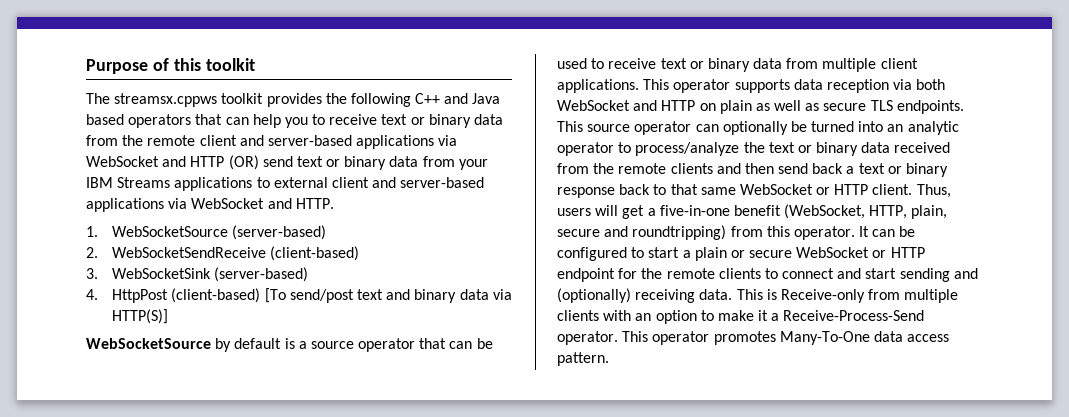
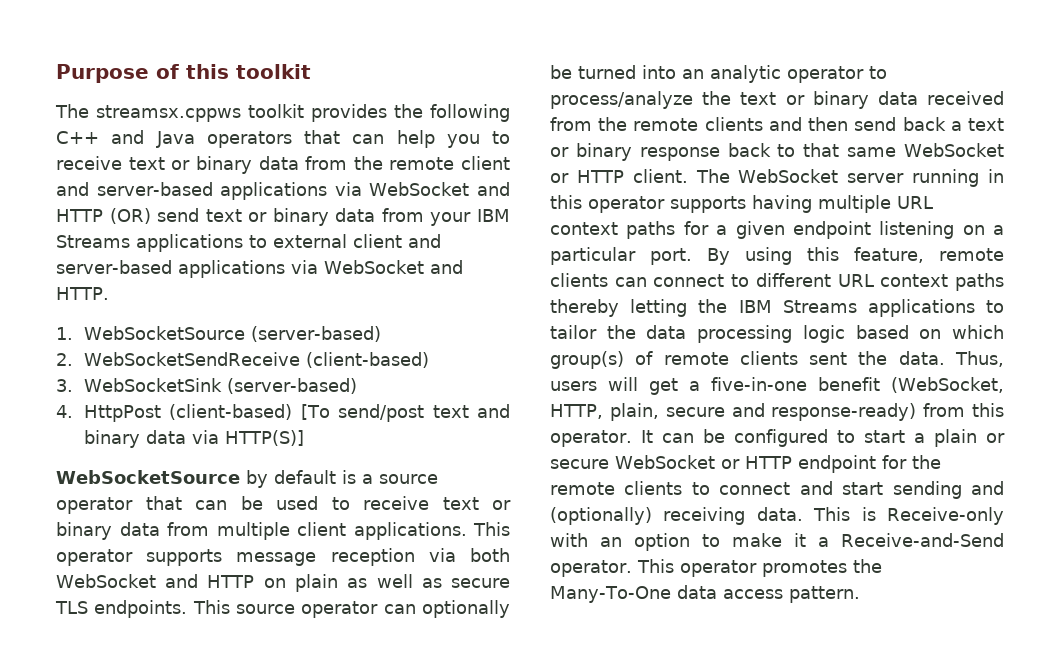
[86,114,124,125] based -> (195, 139) none
[793,79,823,90] data -> [236,552,317,566] message
(913, 189) none -> [695,169,1004,187] [550,195,933,213] [550,221,1004,239] [550,247,1004,265] [550,273,1004,291] [550,299,1004,317] [550,325,1004,343] [550,351,945,369] The WebSocket server running in this operator supports having multiple URL context paths for a given endpoint listening on a particular port. By using this feature, remote clients can connect to different URL context paths thereby letting the IBM Streams applications to tailor the data processing logic based on which group(s) of remote clients sent the data.
[632,225,727,240] roundtripping) -> [771,403,917,421] response-ready)
[868,289,959,303] [557,310,599,321] from multiple clients -> (1005, 516) none
[783,310,925,321] Receive-Process-Send -> [841,533,1005,547] Receive-and-Send
(776, 338) none -> [852,559,882,573] the

